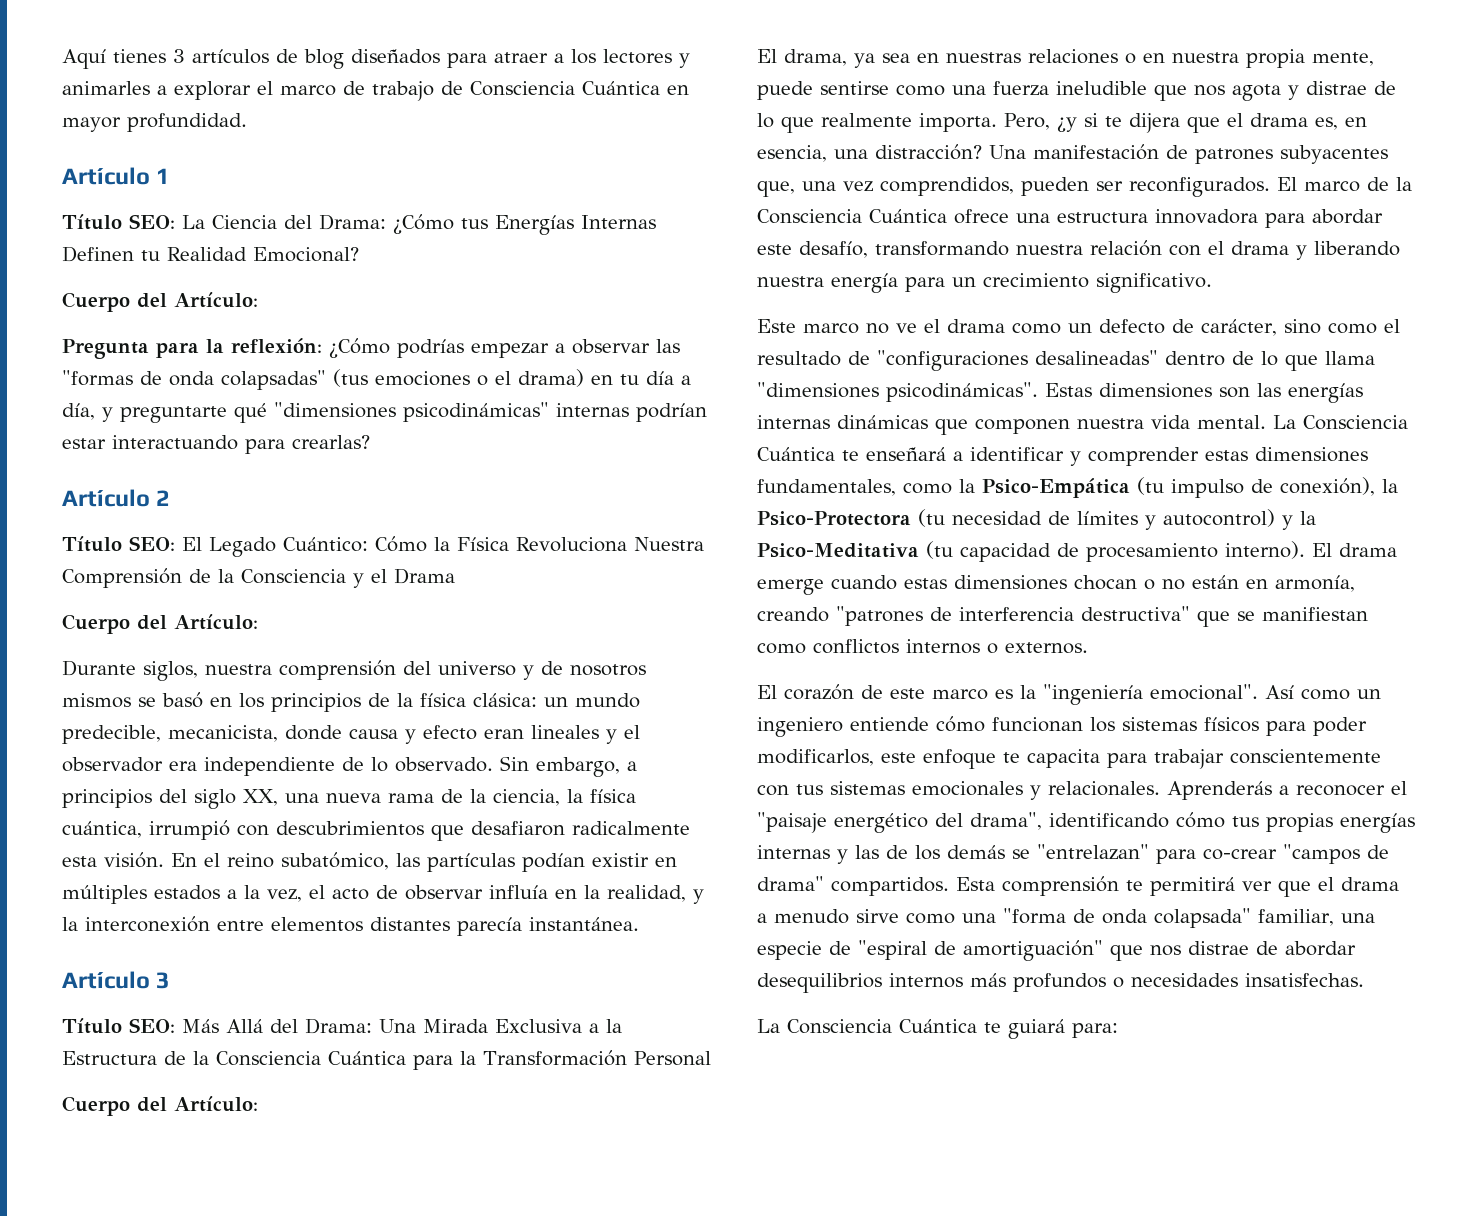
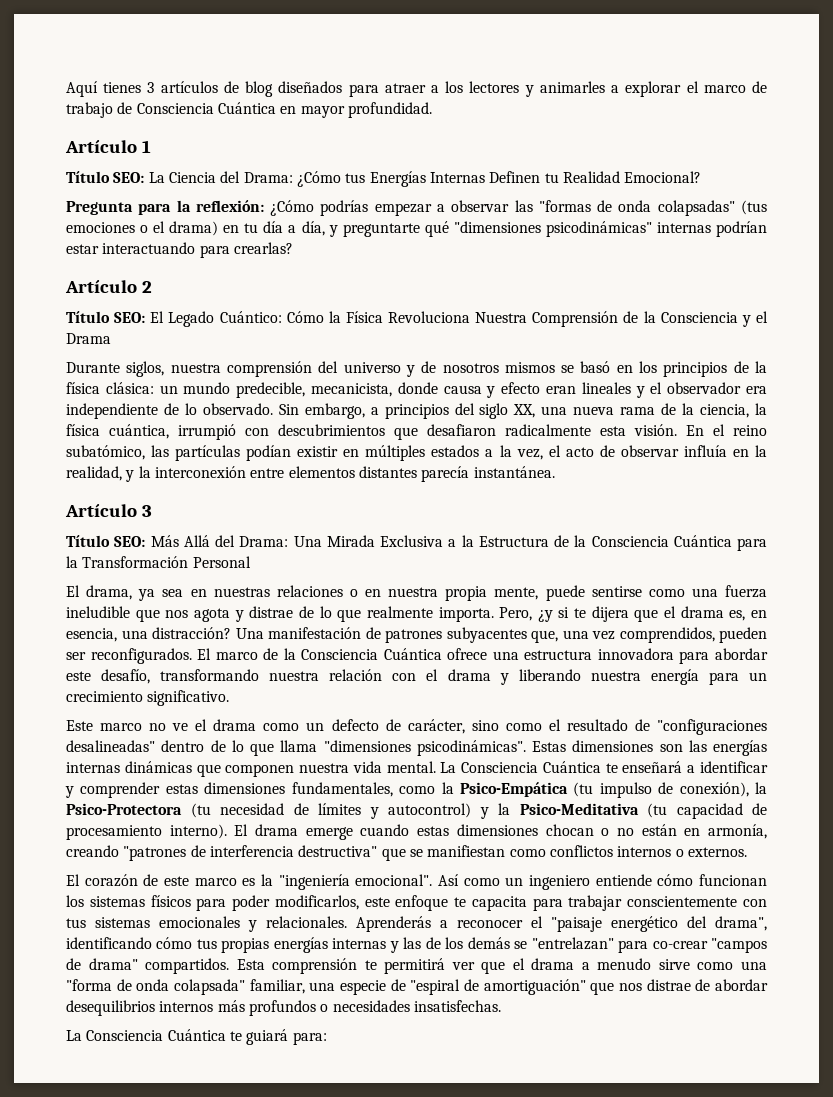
[62,292,258,312] // Cuerpo del Artículo: -> (702, 177) none
[62,614,258,634] // Cuerpo del Artículo: -> (111, 338) none
[62,1096,258,1116] // Cuerpo del Artículo: -> (251, 562) none

